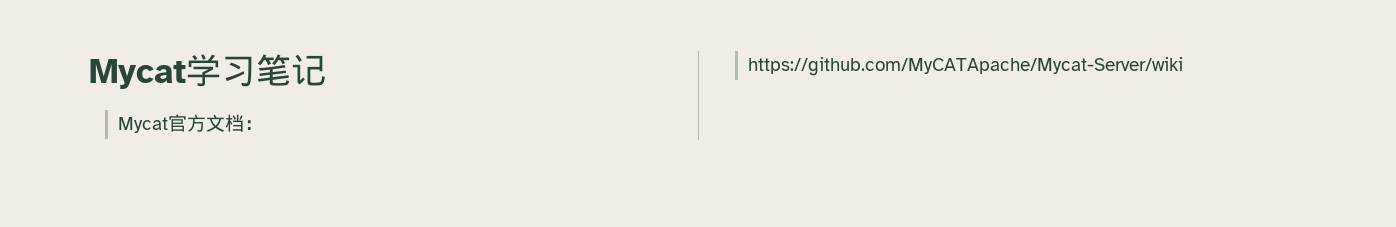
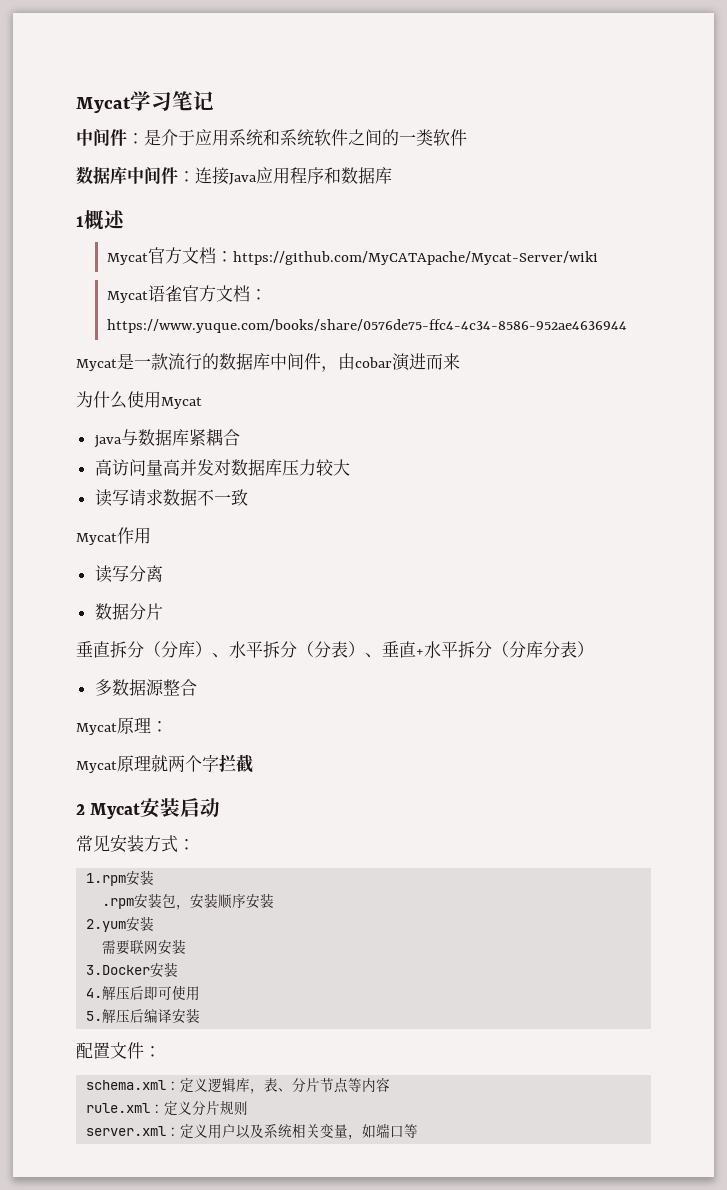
(326, 70) none -> [76,129,467,146] [76,166,392,185] [76,210,125,230] // 中间件：是介于应用系统和系统软件之间的一类软件 // 数据库中间件：连接Java应用程序和数据库 // 1概述
(1184, 66) none -> [107,285,268,303] [107,319,628,333] [76,353,460,372] [76,391,202,409] [93,428,240,448] [94,459,350,476] [94,489,248,507] [76,527,151,545] [94,565,163,583] [94,603,163,620] [76,641,594,658] [94,679,197,696] [76,717,168,735] [76,754,253,773] [76,798,221,819] [76,835,195,853] [86,870,155,886] [102,893,275,910] [86,916,155,932] [102,939,187,955] [86,962,179,978] [86,985,201,1001] [86,1008,201,1024] [76,1042,161,1059] [86,1077,391,1094] [86,1100,249,1116] [86,1123,419,1140] // Mycat语雀官方文档：https://www.yuque.com/books/share/0576de75-ffc4-4c34-8586-952ae4636944 // Mycat是一款流行的数据库中间件，由cobar演进而来 // 为什么使用Mycat // java与数据库紧耦合 // 高访问量高并发对数据库压力较大 // 读写请求数据不一致 // Mycat作用 // 读写分离 // 数据分片 // 垂直拆分（分库）、水平拆分（分表）、垂直+水平拆分（分库分表） // 多数据源整合 // Mycat原理： // Mycat原理就两个字拦截 // 2 Mycat安装启动 // 常见安装方式： // 1.rpm安装 // .rpm安装包，安装顺序安装 // 2.yum安装 // 需要联网安装 // 3.Docker安装 // 4.解压后即可使用 // 5.解压后编译安装 // 配置文件： // schema.xml：定义逻辑库，表、分片节点等内容 // rule.xml：定义分片规则 // server.xml：定义用户以及系统相关变量，如端口等

